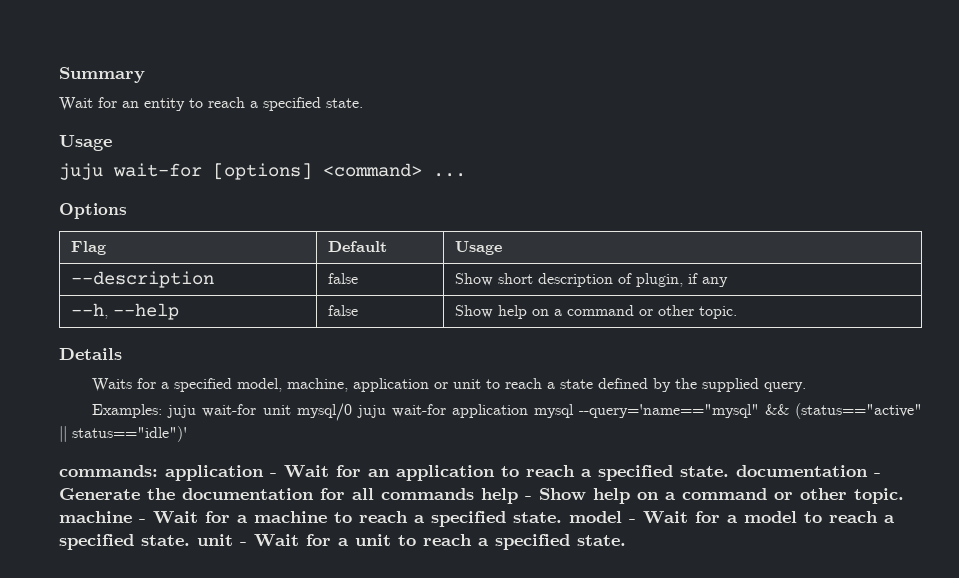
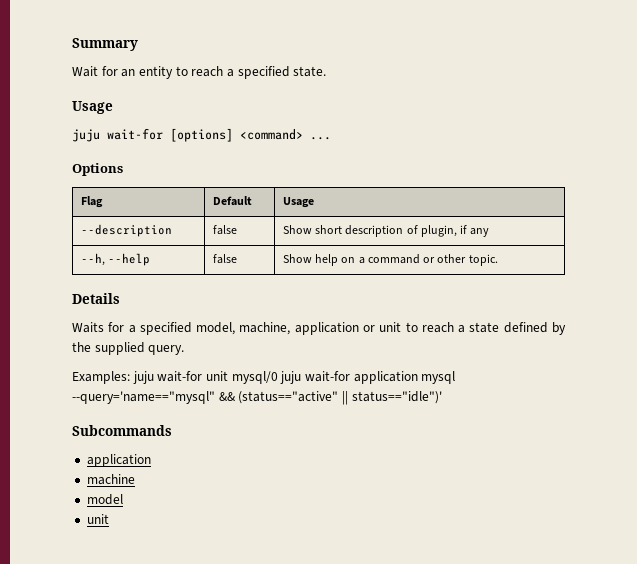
[59,465,881,481] [59,488,904,504] [59,511,895,527] [59,534,626,550] commands: application - Wait for an application to reach a specified state. documentation - Generate the documentation for all commands help - Show help on a command or other topic. machine - Wait for a machine to reach a specified state. model - Wait for a model to reach a specified state. unit - Wait for a unit to reach a specified state. -> [72,425,172,436] [86,454,151,467] [86,474,135,485] [86,494,123,505] [86,514,109,524] Subcommands // application // machine // model // unit

